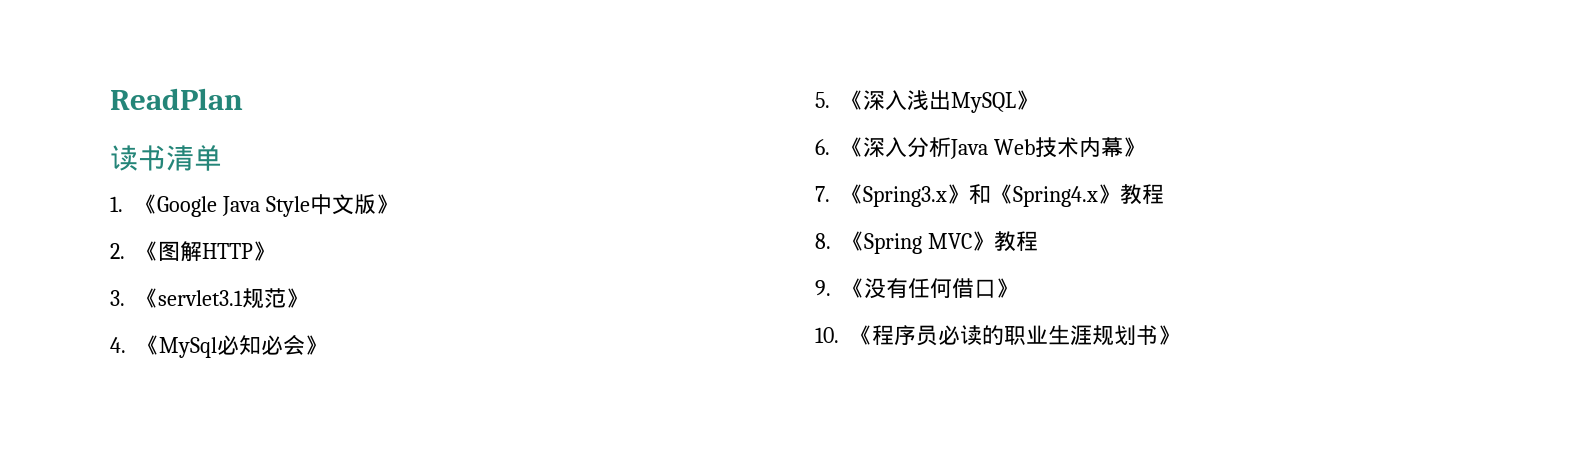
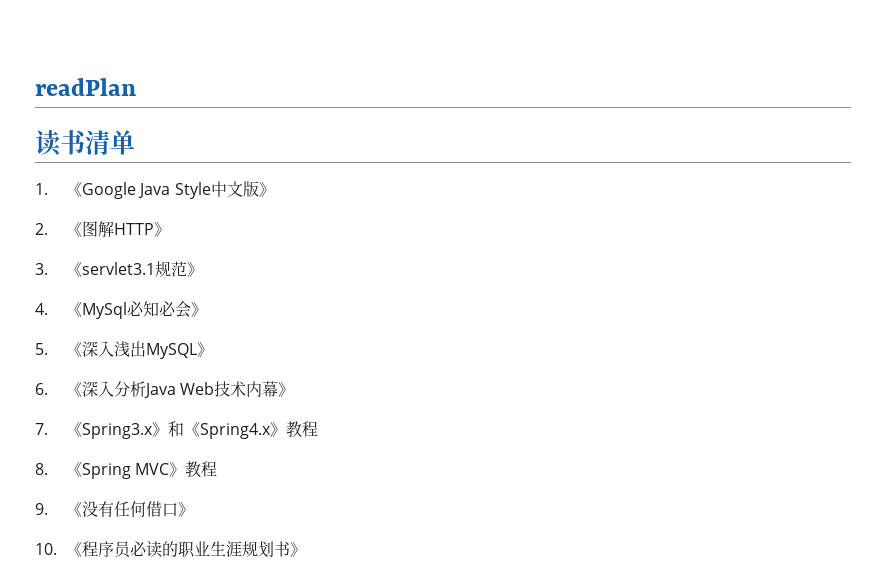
[110,88,243,110] ReadPlan -> [35,78,136,96] readPlan

